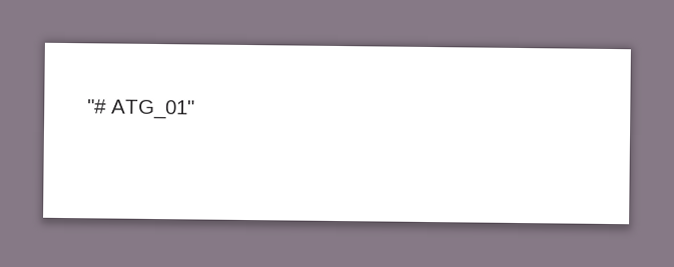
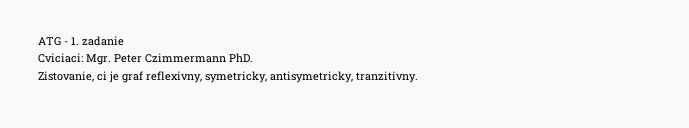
[87,99,195,120] "# ATG_01" -> [38,36,124,46] [38,53,253,65] [38,71,418,83] ATG - 1. zadanie // Cviciaci: Mgr. Peter Czimmermann PhD. // Zistovanie, ci je graf reflexivny, symetricky, antisymetricky, tranzitivny.

